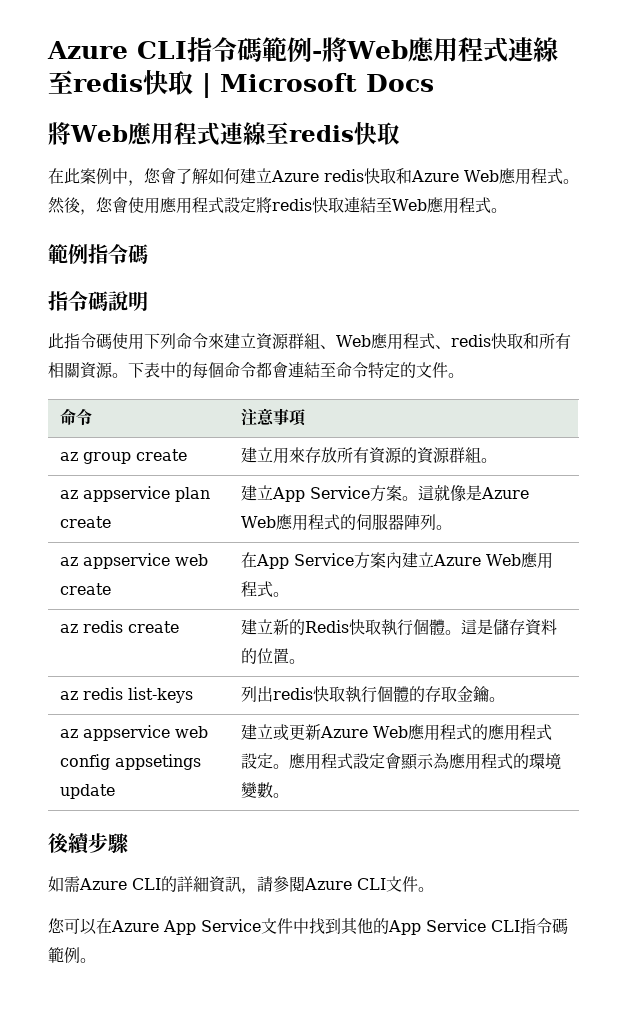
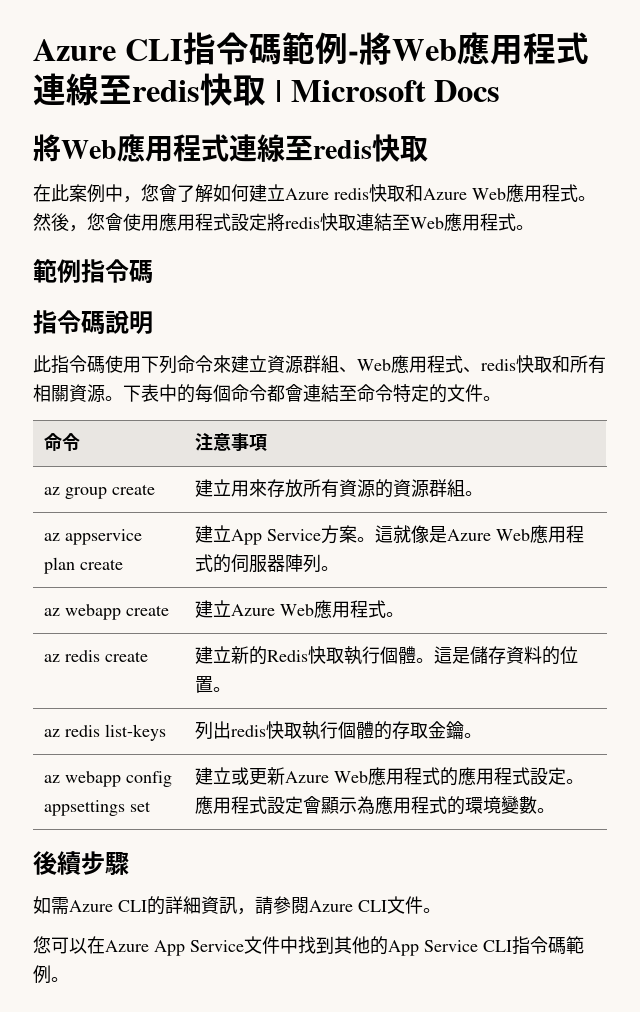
[82,553,208,569] [59,583,111,595] [240,552,402,569] appservice web create | 在App Service方案內 -> [64,604,169,620] webapp create |
[82,725,208,741] [59,754,201,770] [59,784,115,799] appservice web config appsetings update -> [64,771,172,787] [43,800,151,816] webapp config appsettings set

